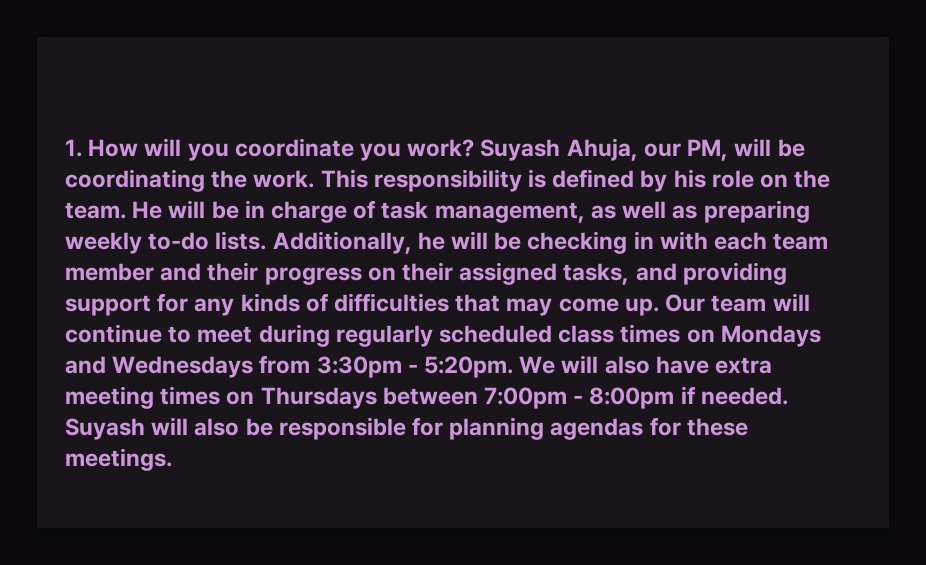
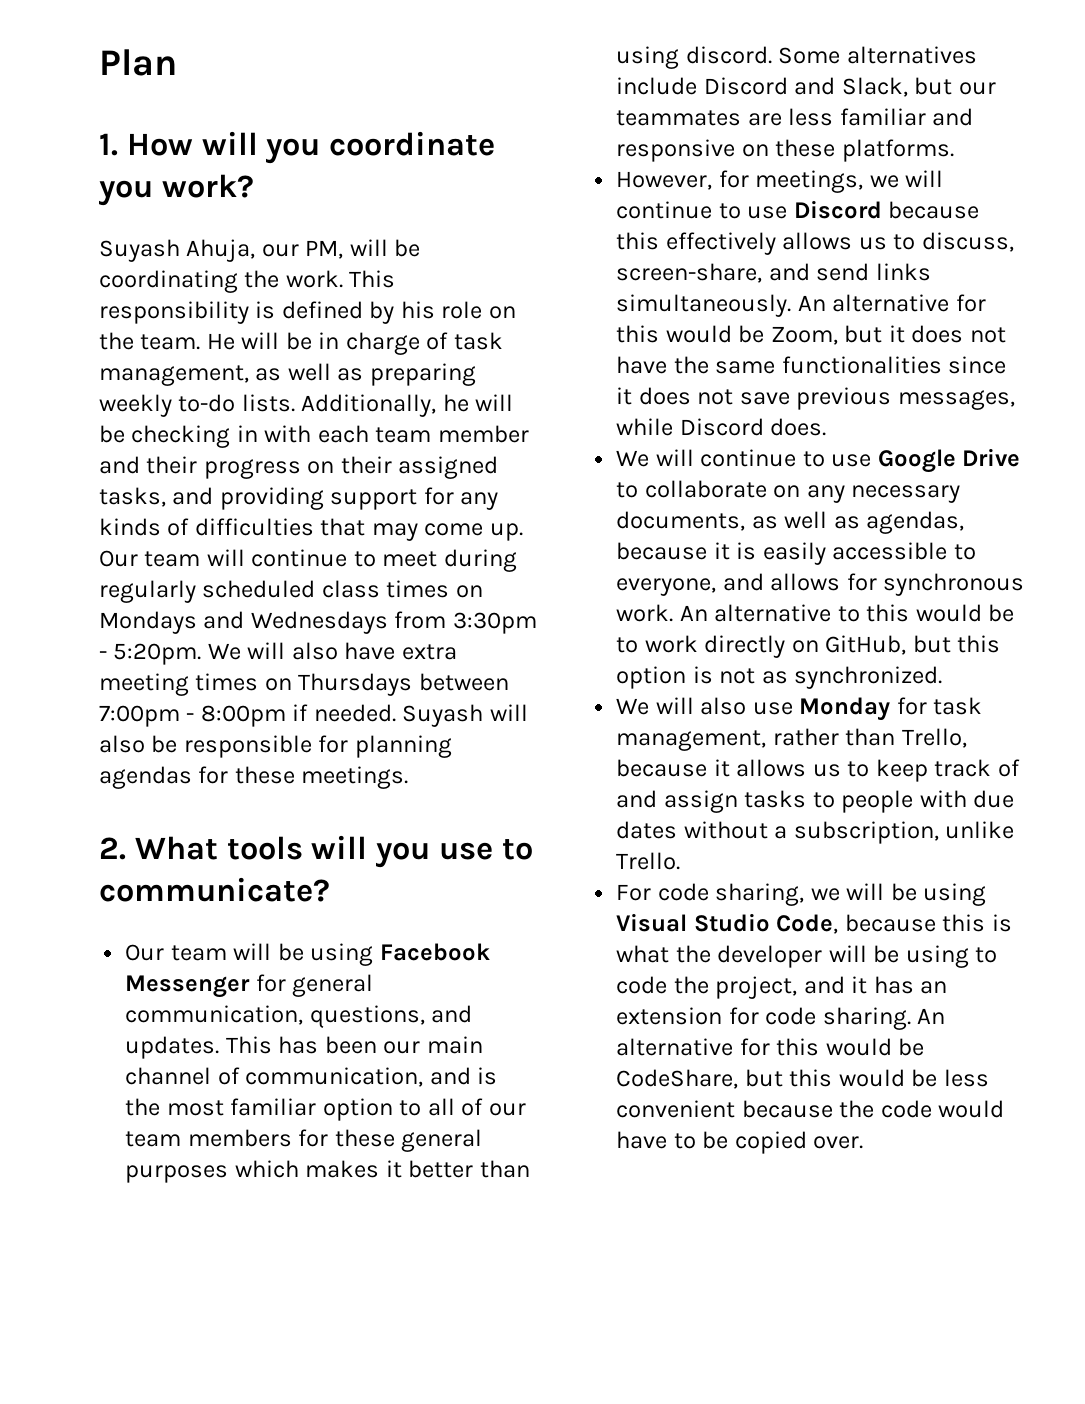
(65, 148) none -> [99,49,177,76] Plan //
(475, 148) none -> (254, 186) //
(172, 459) none -> [99,835,533,868] [99,877,330,902] [125,943,490,966] [125,974,374,998] [125,1005,473,1028] [125,1036,483,1059] [125,1067,498,1087] [125,1098,526,1121] [125,1129,483,1152] [125,1160,530,1183] [616,46,977,69] [616,77,996,97] [616,108,974,126] [616,139,954,162] [616,170,944,193] [616,200,980,219] [616,232,1014,255] [616,263,931,283] [616,294,986,317] [616,325,1006,345] [616,356,1007,374] [616,387,1015,410] [616,418,827,436] [616,448,1021,473] [616,480,961,503] [616,511,965,534] [616,542,976,565] [616,573,1025,596] [616,604,1015,622] [616,635,1001,658] [616,666,943,689] [616,697,983,721] [616,728,967,751] [616,759,1020,782] [616,790,1015,813] [616,821,1015,844] [616,852,681,870] [616,883,987,906] [616,913,1012,934] [616,945,998,968] [616,976,948,999] [616,1007,946,1030] [616,1038,925,1056] [616,1069,989,1089] [616,1100,1005,1118] [616,1131,864,1154] // 2. What tools will you use to communicate? // Our team will be using Facebook Messenger for general communication, questions, and updates. This has been our main channel of communication, and is the most familiar option to all of our team members for these general purposes which makes it better than using discord. Some alternatives include Discord and Slack, but our teammates are less familiar and responsive on these platforms. // However, for meetings, we will continue to use Discord because this effectively allows us to discuss, screen-share, and send links simultaneously. An alternative for this would be Zoom, but it does not have the same functionalities since it does not save previous messages, while Discord does. // We will continue to use Google Drive to collaborate on any necessary documents, as well as agendas, because it is easily accessible to everyone, and allows for synchronous work. An alternative to this would be to work directly on GitHub, but this option is not as synchronized. // We will also use Monday for task management, rather than Trello, because it allows us to keep track of and assign tasks to people with due dates without a subscription, unlike Trello. // For code sharing, we will be using Visual Studio Code, because this is what the developer will be using to code the project, and it has an extension for code sharing. An alternative for this would be CodeShare, but this would be less convenient because the code would have to be copied over.

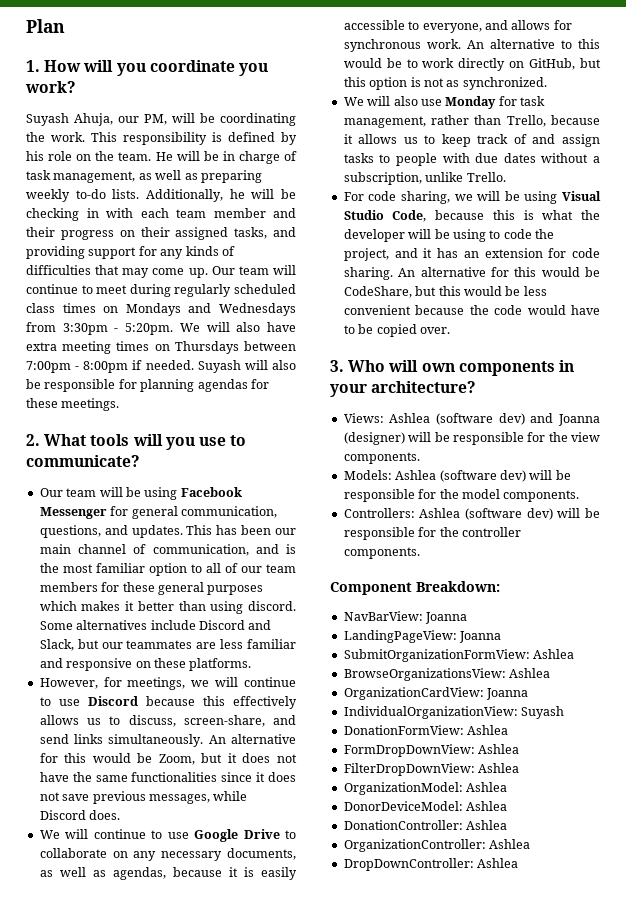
(864, 1142) none -> [330,360,574,376] [330,381,477,397] [343,413,600,426] [343,432,600,445] [343,452,420,464] [343,470,571,482] [343,489,580,502] [343,508,600,520] [343,527,521,540] [343,547,420,559] [330,581,500,595] [343,611,468,624] [343,630,502,643] [343,649,575,662] [343,668,551,681] [343,687,529,700] [343,706,565,719] [343,725,509,735] [343,744,520,757] [343,763,520,776] [343,782,508,795] [343,801,508,811] [343,820,508,830] [343,839,531,852] [343,858,519,871] // 3. Who will own components in your architecture? // Views: Ashlea (software dev) and Joanna (designer) will be responsible for the view components. // Models: Ashlea (software dev) will be responsible for the model components. // Controllers: Ashlea (software dev) will be responsible for the controller components. // Component Breakdown: // NavBarView: Joanna // LandingPageView: Joanna // SubmitOrganizationFormView: Ashlea // BrowseOrganizationsView: Ashlea // OrganizationCardView: Joanna // IndividualOrganizationView: Suyash // DonationFormView: Ashlea // FormDropDownView: Ashlea // FilterDropDownView: Ashlea // OrganizationModel: Ashlea // DonorDeviceModel: Ashlea // DonationController: Ashlea // OrganizationController: Ashlea // DropDownController: Ashlea

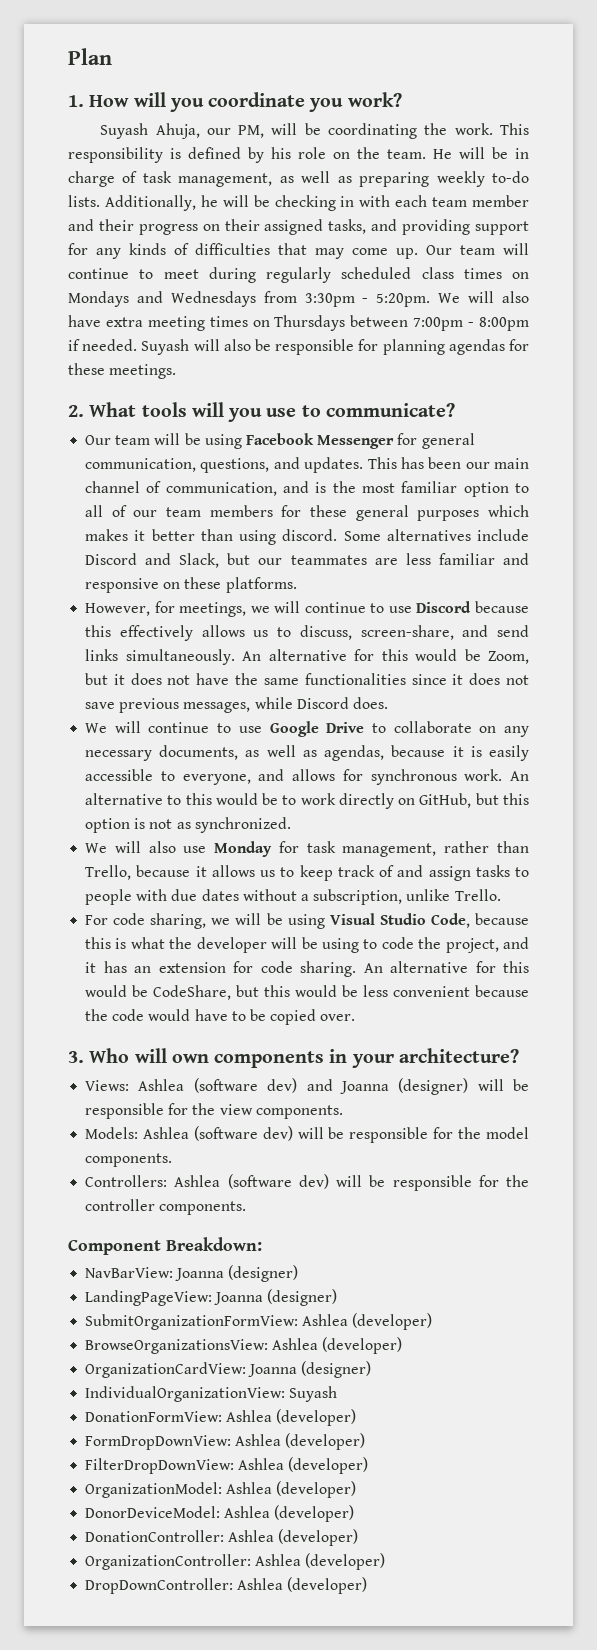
(468, 618) none -> [228,1265,299,1282] (designer)
(502, 637) none -> [267,1289,338,1306] (designer)
(575, 654) none -> [352,1313,433,1330] (developer)
(551, 673) none -> [322,1337,403,1354] (developer)
(529, 694) none -> [301,1361,372,1378] (designer)
(509, 730) none -> [276,1409,357,1426] (developer)
(520, 749) none -> [285,1433,366,1450] (developer)
(520, 768) none -> [288,1457,369,1474] (developer)
(508, 787) none -> [276,1481,357,1498] (developer)
(508, 806) none -> [274,1505,355,1522] (developer)
(508, 825) none -> [278,1529,359,1546] (developer)
(531, 844) none -> [305,1553,386,1570] (developer)
(519, 863) none -> [287,1577,368,1594] (developer)

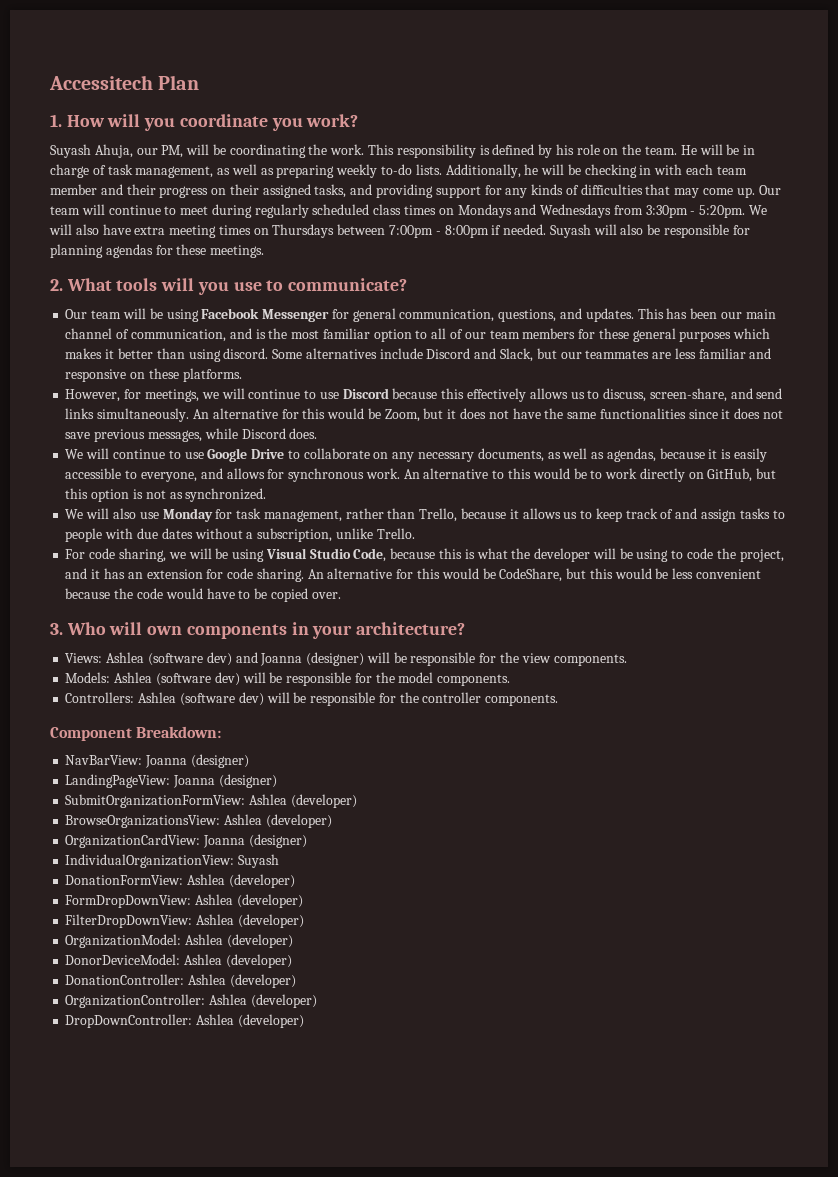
(68, 56) none -> [49,75,153,90] Accessitech

